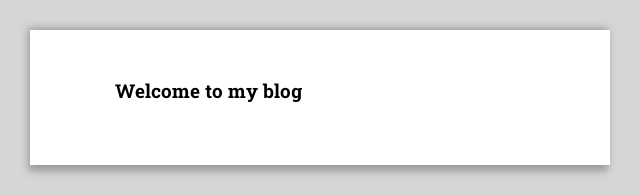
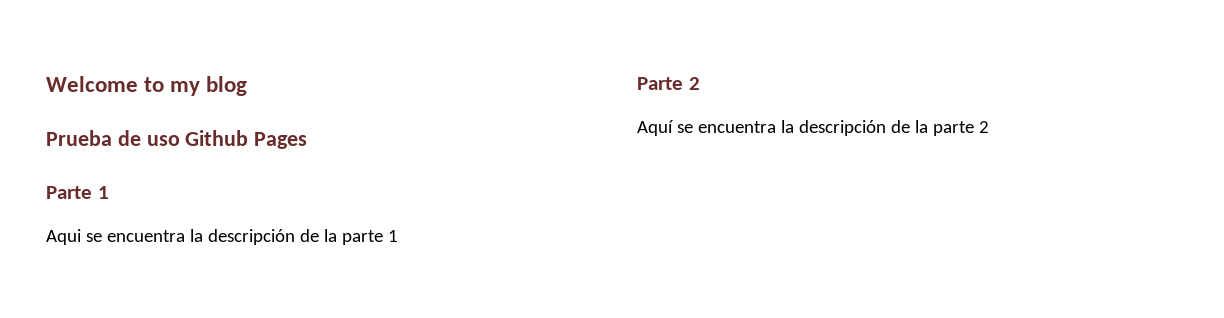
(303, 93) none -> [46,130,308,149] [46,186,109,199] [46,229,398,245] [637,77,700,90] [637,120,989,136] // Prueba de uso Github Pages // Parte 1 // Aqui se encuentra la descripción de la parte 1 // Parte 2 // Aquí se encuentra la descripción de la parte 2

